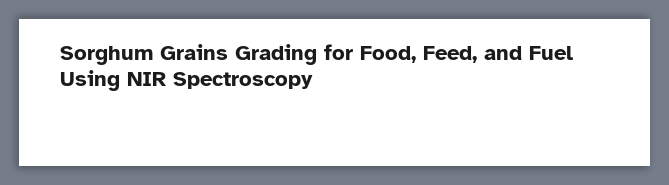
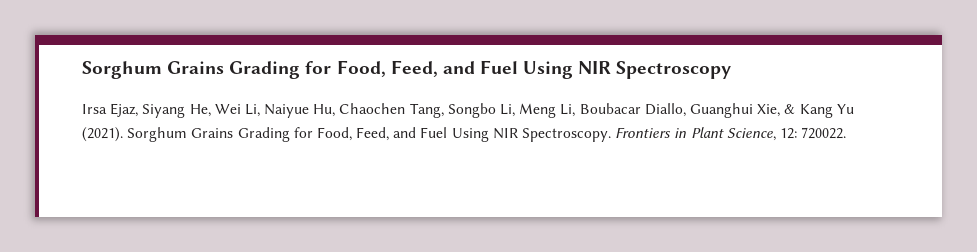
(313, 80) none -> [82,103,854,118] [82,127,847,142] // Irsa Ejaz, Siyang He, Wei Li, Naiyue Hu, Chaochen Tang, Songbo Li, Meng Li, Boubacar Diallo, Guanghui Xie, & Kang Yu (2021). Sorghum Grains Grading for Food, Feed, and Fuel Using NIR Spectroscopy. Frontiers in Plant Science, 12: 720022.

